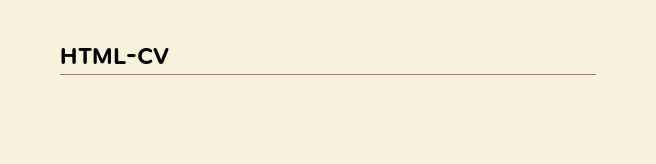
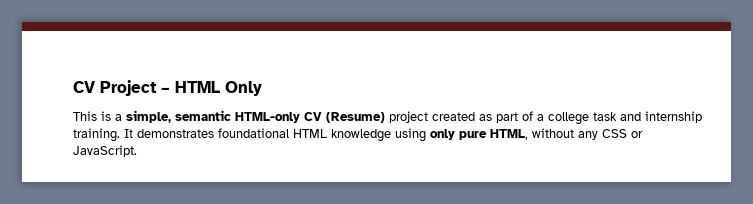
[60,47,169,65] HTML-CV -> [73,80,262,96] [73,110,702,125] [73,128,643,142] [73,145,137,157] CV Project – HTML Only // This is a simple, semantic HTML-only CV (Resume) project created as part of a college task and internship training. It demonstrates foundational HTML knowledge using only pure HTML, without any CSS or JavaScript.

